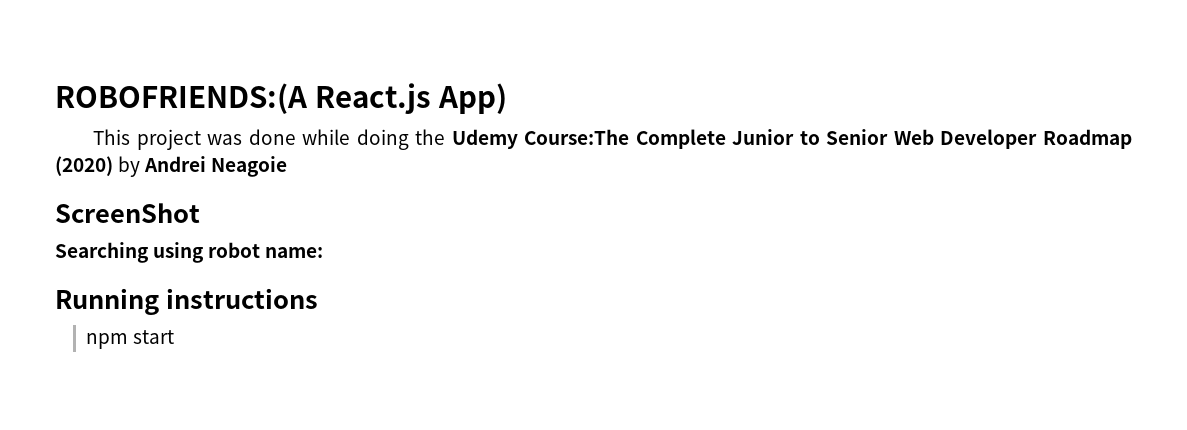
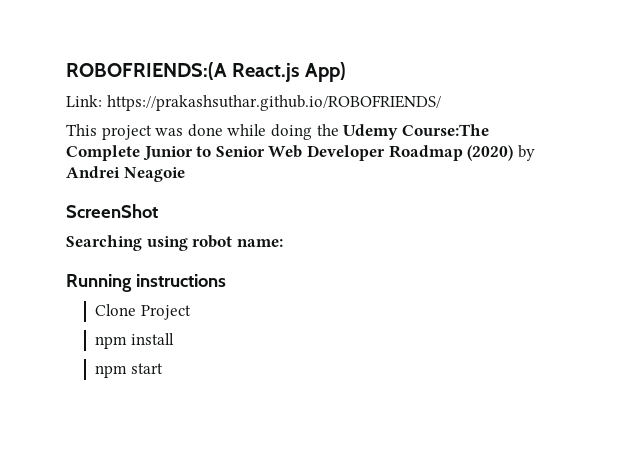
(507, 98) none -> [66,95,441,111] // Link: https://prakashsuthar.github.io/ROBOFRIENDS/
(318, 298) none -> [95,304,192,320] [95,333,175,349] // Clone Project // npm install

